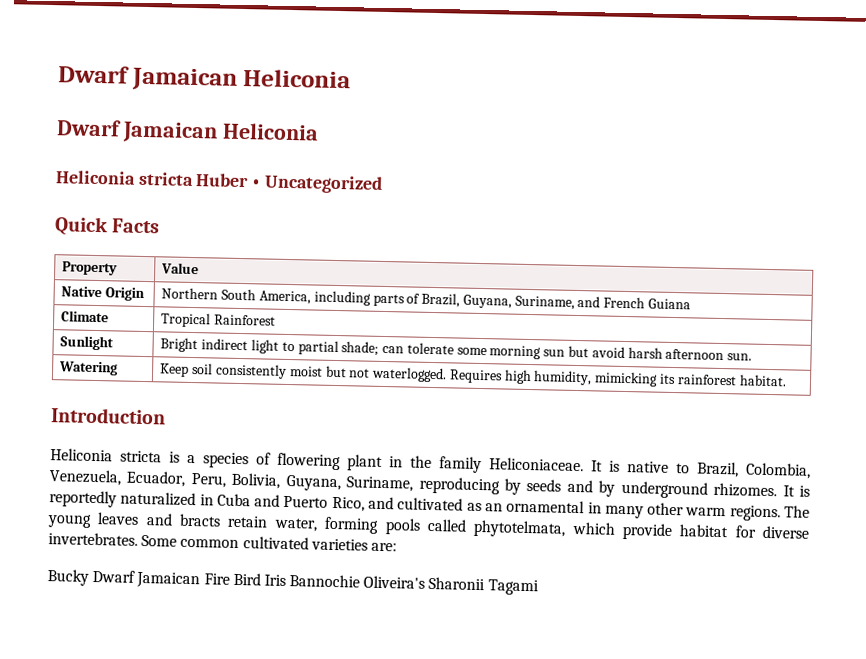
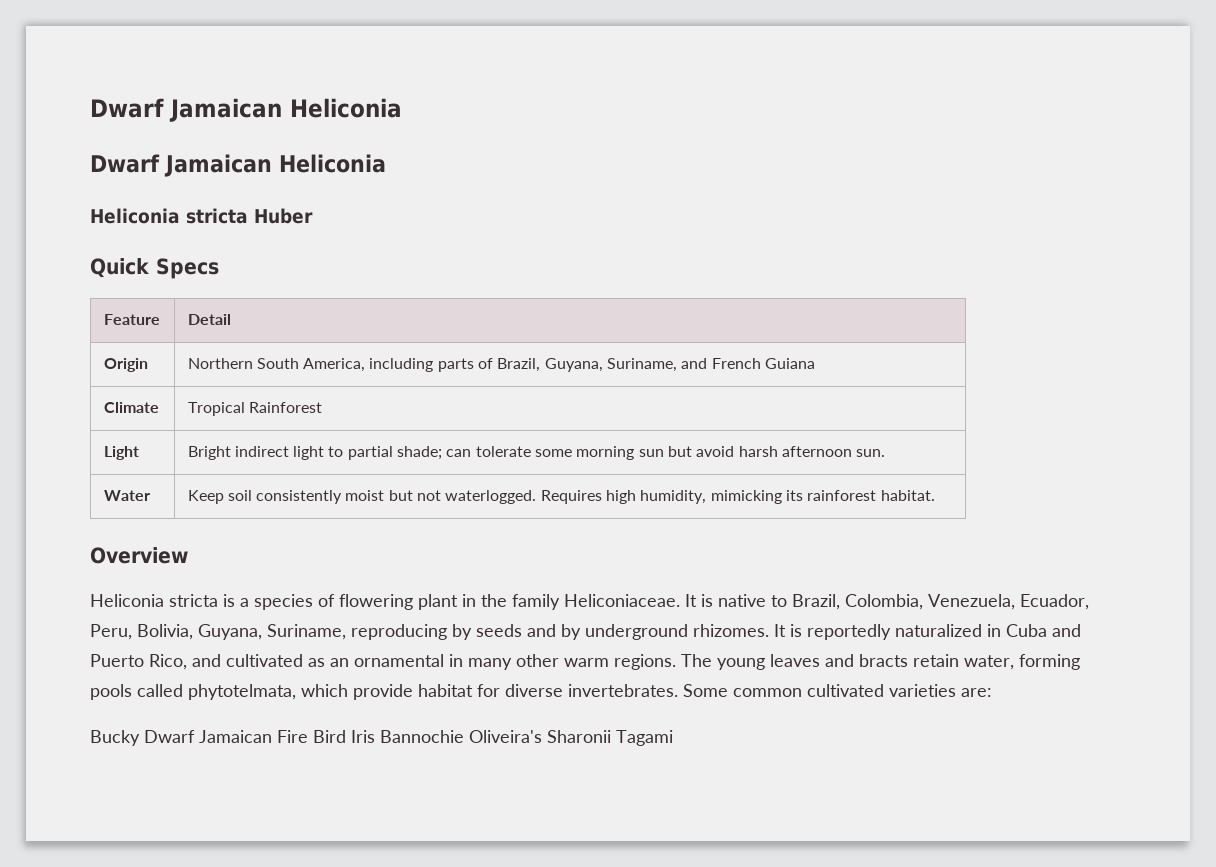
[251,174,383,194] • Uncategorized -> (313, 216) none
[111,218,161,234] [62,261,119,276] [161,262,200,275] [61,286,103,298] Facts // Property | Value // Native -> [156,258,219,279] [103,314,160,325] [187,314,231,325] Specs // Feature | Detail //
[60,335,115,351] Sunlight -> [103,446,139,460] Light
[58,361,119,376] Watering -> [103,490,150,501] Water
[50,407,166,425] Introduction -> [90,547,188,564] Overview

